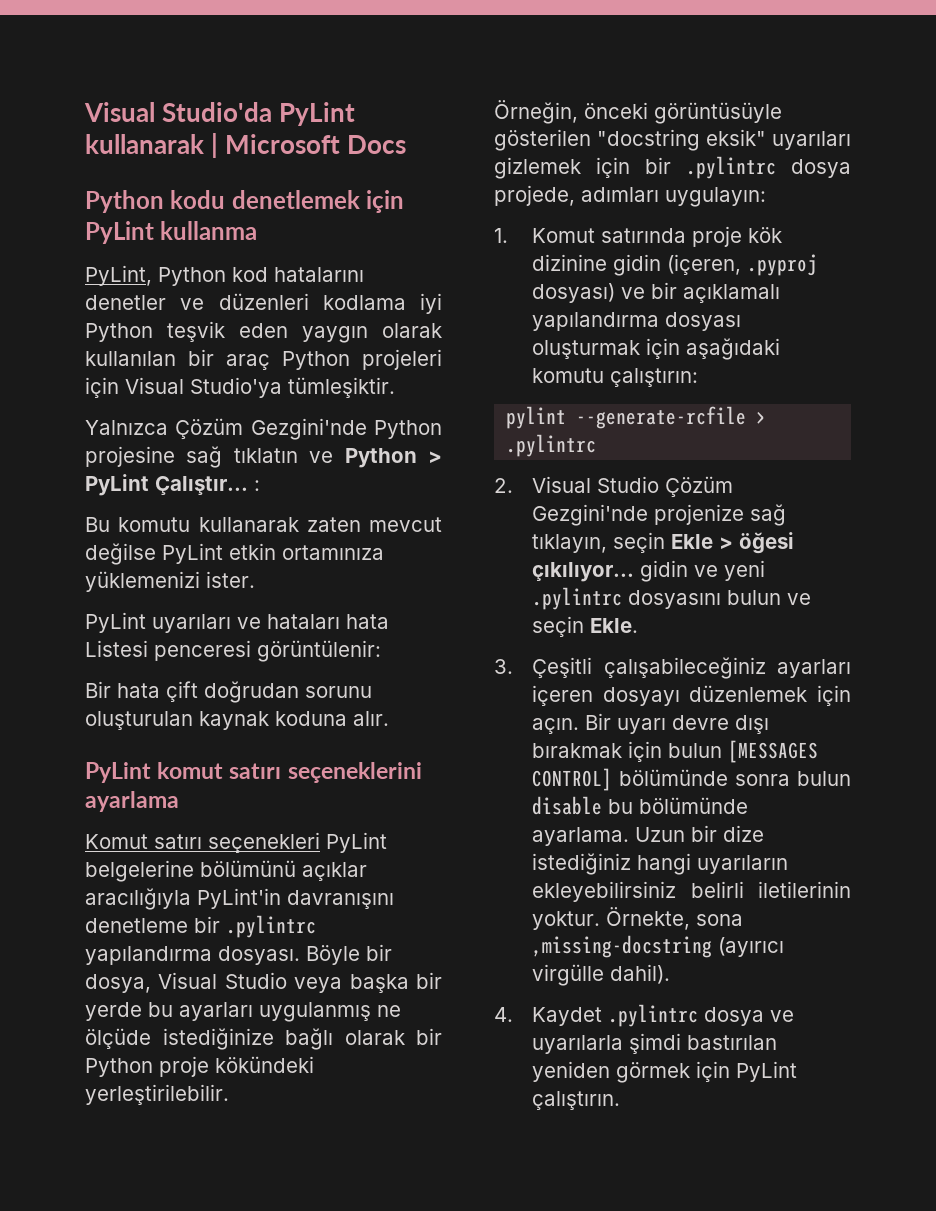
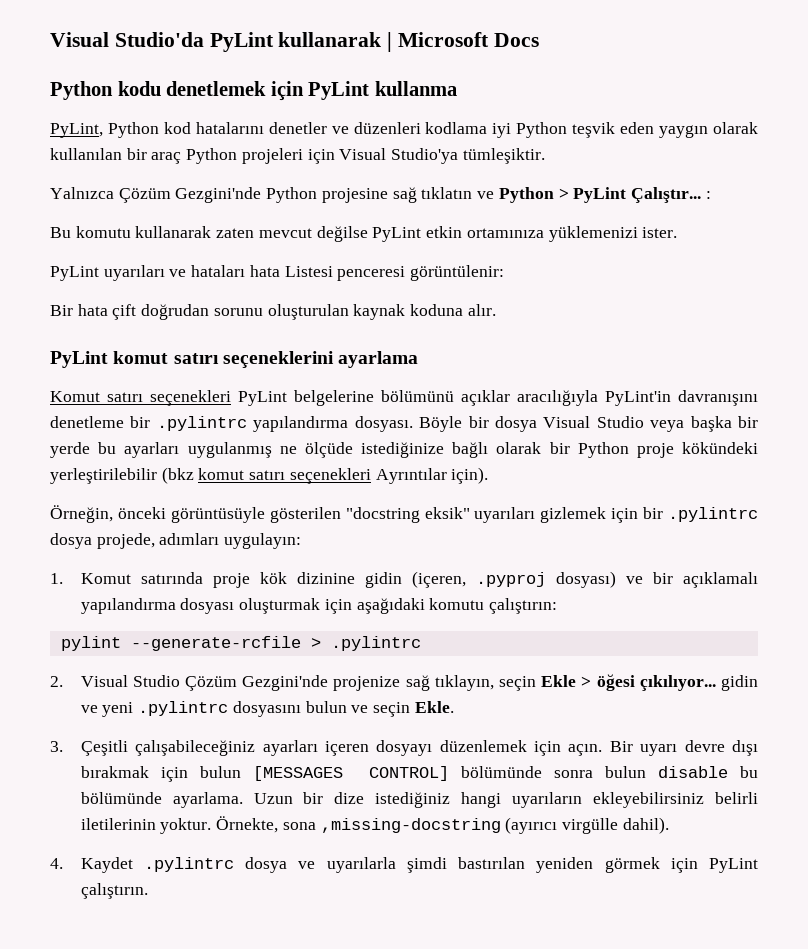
[85,974,151,993] dosya, -> [494,416,537,432] dosya
[85,1084,229,1105] yerleştirilebilir. -> [50,467,489,484] yerleştirilebilir (bkz komut satırı seçenekleri Ayrıntılar için).

